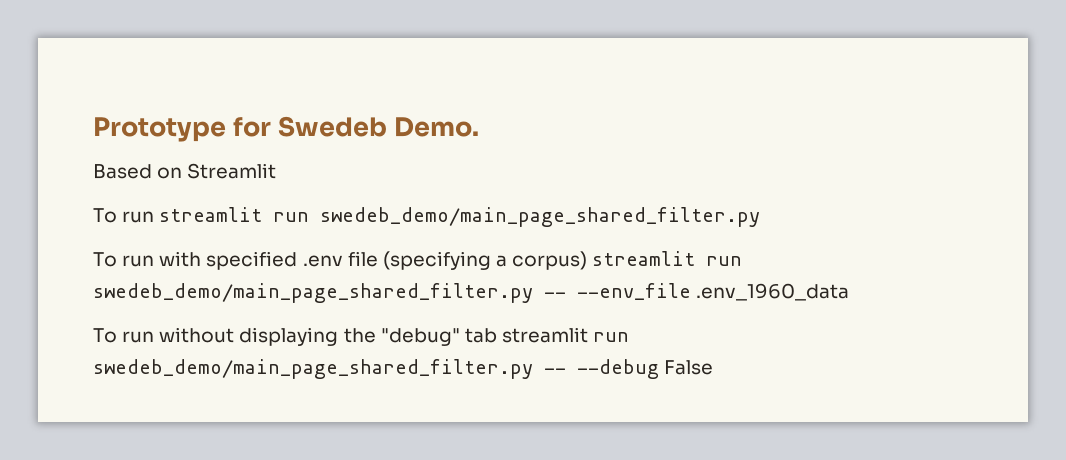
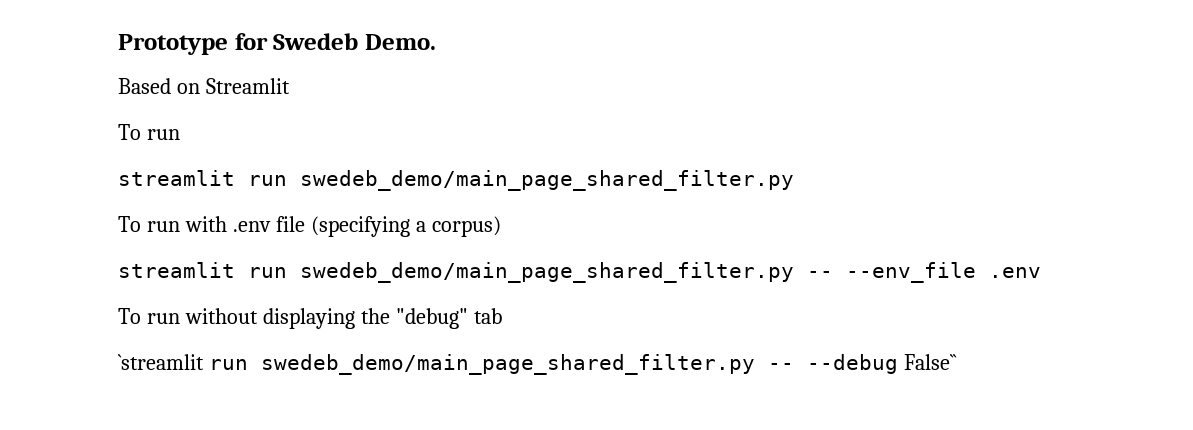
(155, 217) none -> (180, 134) //
[206,251,298,270] specified -> (227, 224) none
(588, 260) none -> (501, 226) //
[696,283,850,301] .env_1960_data -> [989,267,1041,278] .env
[501,327,588,343] streamlit -> [118,354,204,370] // `streamlit
[664,360,714,375] False -> [903,354,957,370] False``

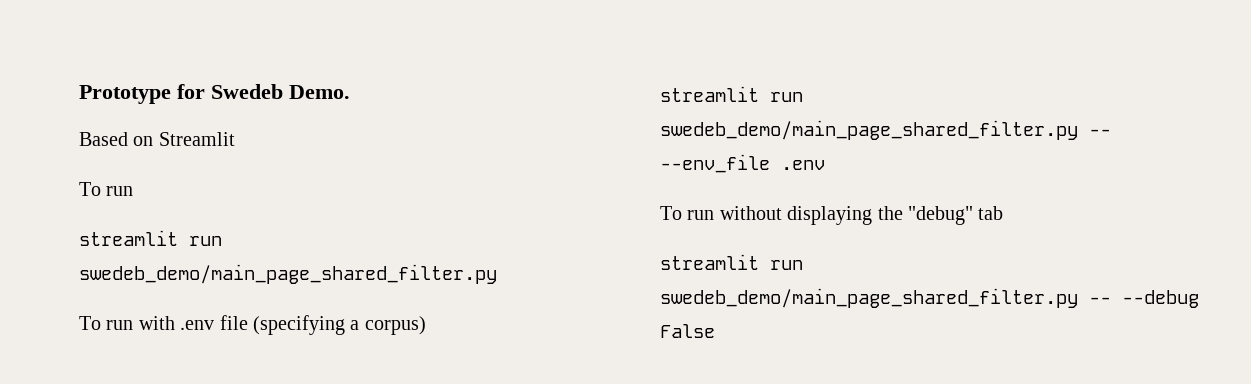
[118,354,204,370] `streamlit -> [660,254,759,270] streamlit
[903,354,957,370] False`` -> [660,324,715,338] False

